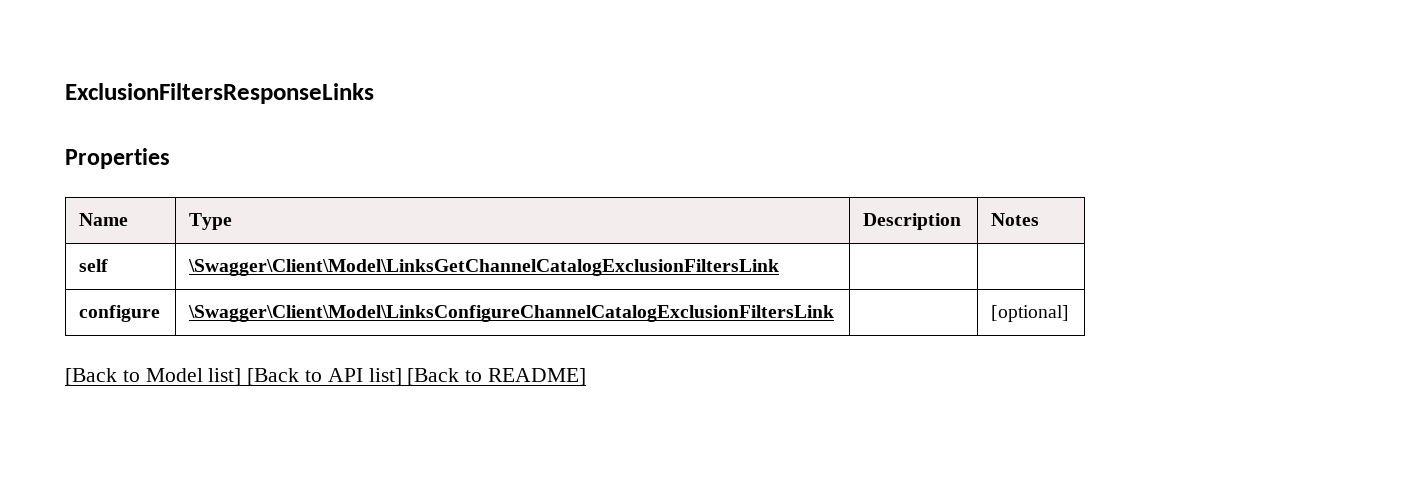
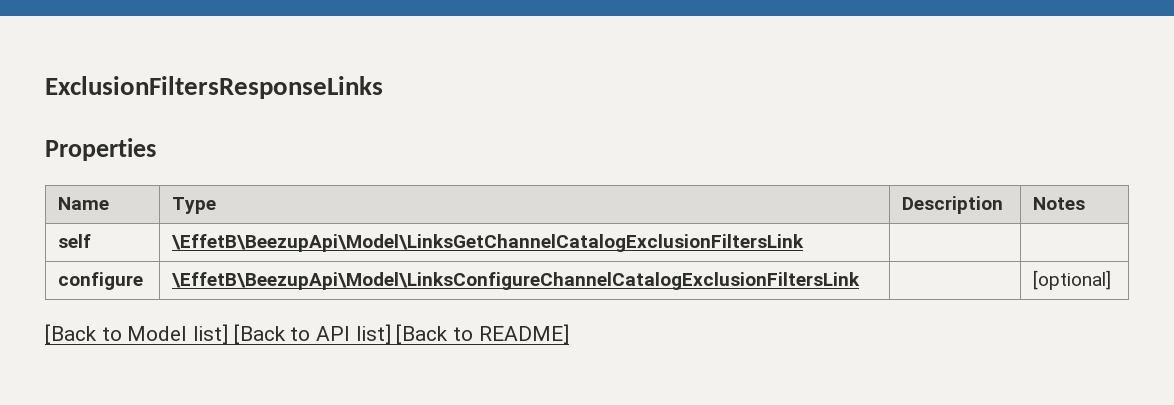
[188,259,780,276] \Swagger\Client\Model\LinksGetChannelCatalogExclusionFiltersLink -> [172,234,805,252] \EffetB\BeezupApi\Model\LinksGetChannelCatalogExclusionFiltersLink
[188,305,835,322] \Swagger\Client\Model\LinksConfigureChannelCatalogExclusionFiltersLink -> [172,272,861,290] \EffetB\BeezupApi\Model\LinksConfigureChannelCatalogExclusionFiltersLink

